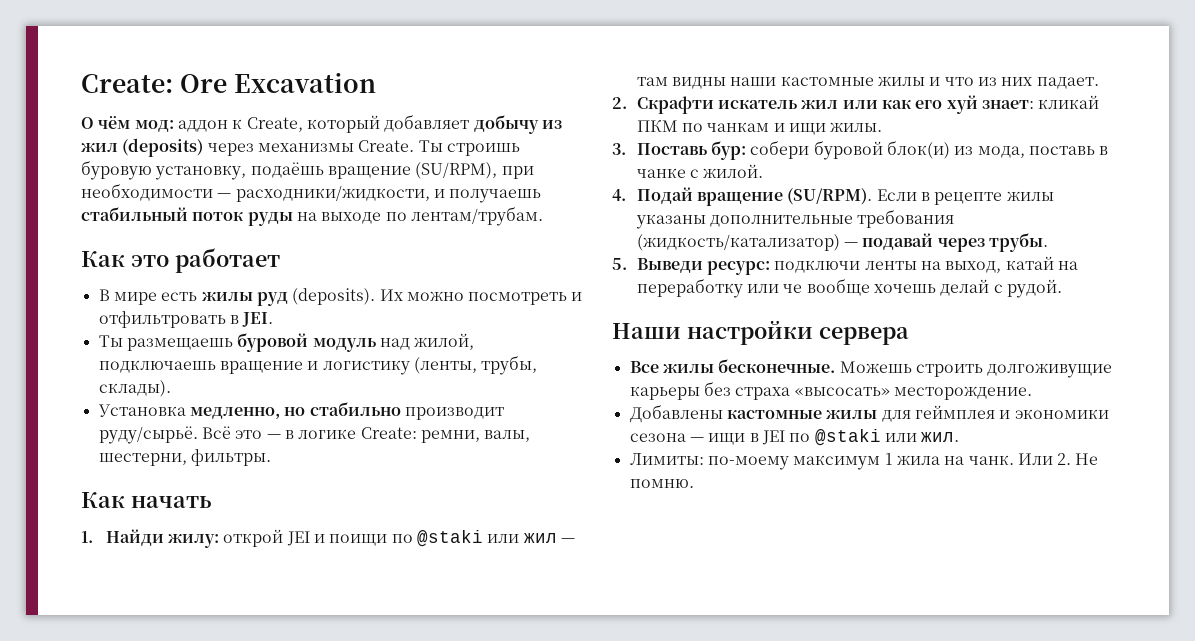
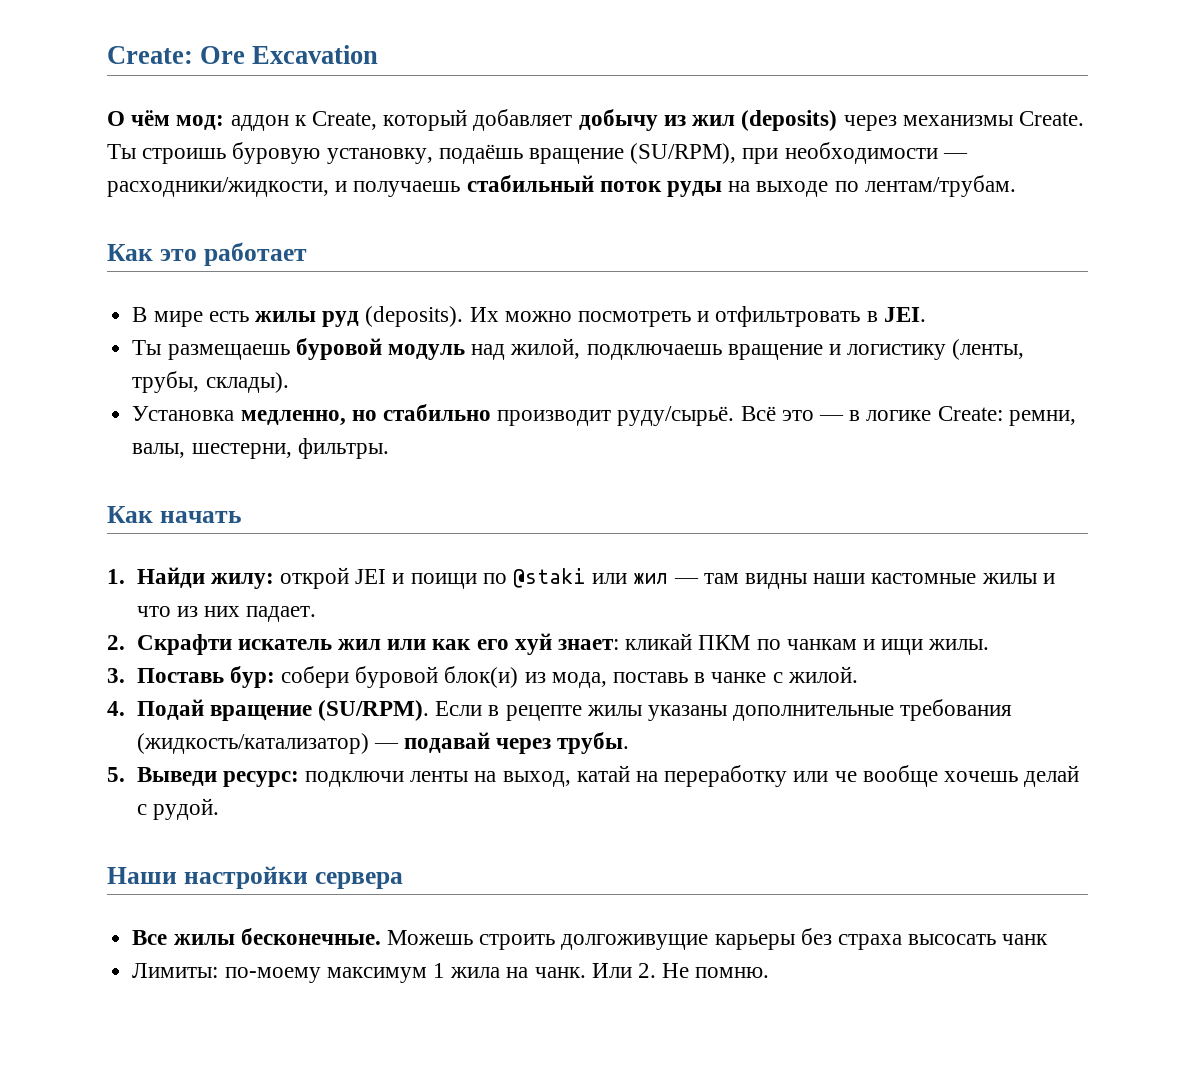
[794,386,1032,400] [629,404,1109,423] [629,429,960,446] «высосать» месторождение. // Добавлены кастомные жилы для геймплея и экономики сезона — ищи в JEI по @staki или жил. -> [908,934,1049,945] высосать чанк

